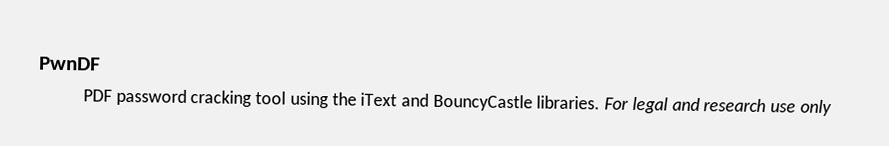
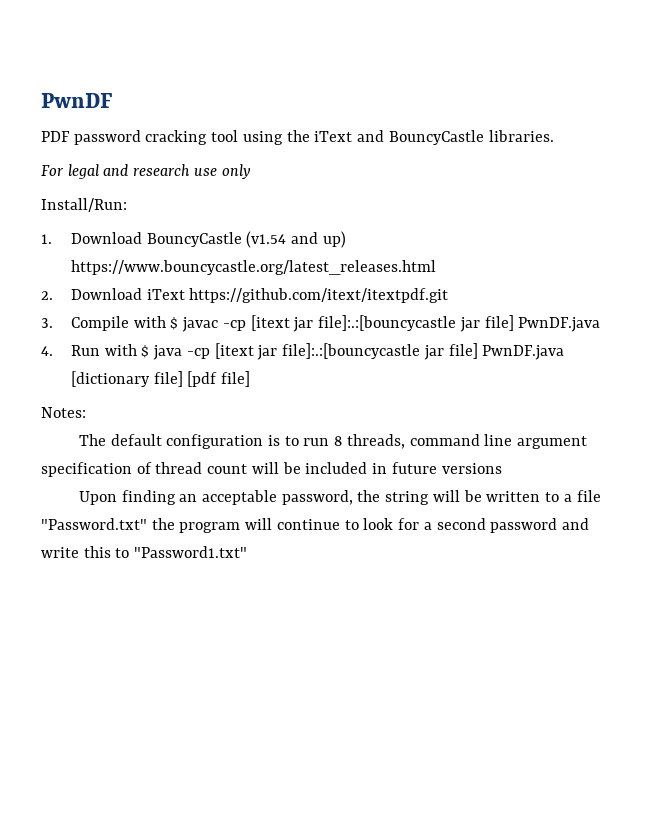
(601, 102) none -> (554, 136) //
(832, 108) none -> [41,198,127,212] [41,231,346,248] [71,260,437,275] [41,288,449,303] [41,315,601,332] [41,343,565,360] [71,371,251,387] [41,407,86,418] [78,434,588,449] [41,462,502,477] [78,490,601,505] [41,518,589,533] [41,546,248,558] // Install/Run: // 1. Download BouncyCastle (v1.54 and up) https://www.bouncycastle.org/latest_releases.html // 2. Download iText https://github.com/itext/itextpdf.git // 3. Compile with $ javac -cp [itext jar file]:.:[bouncycastle jar file] PwnDF.java // 4. Run with $ java -cp [itext jar file]:.:[bouncycastle jar file] PwnDF.java [dictionary file] [pdf file] // Notes: // The default configuration is to run 8 threads, command line argument specification of thread count will be included in future versions // Upon finding an acceptable password, the string will be written to a file "Password.txt" the program will continue to look for a second password and write this to "Password1.txt"

